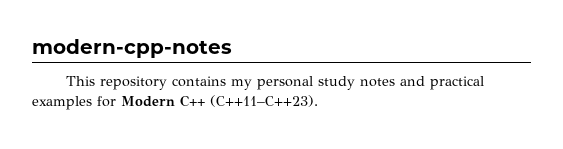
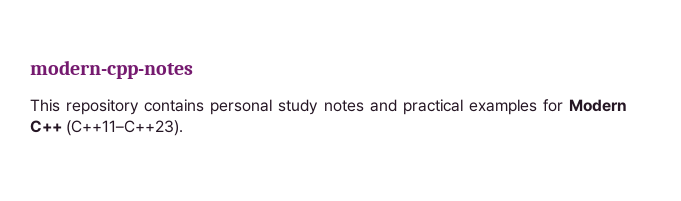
[231,79,253,90] my -> (205, 105) none

